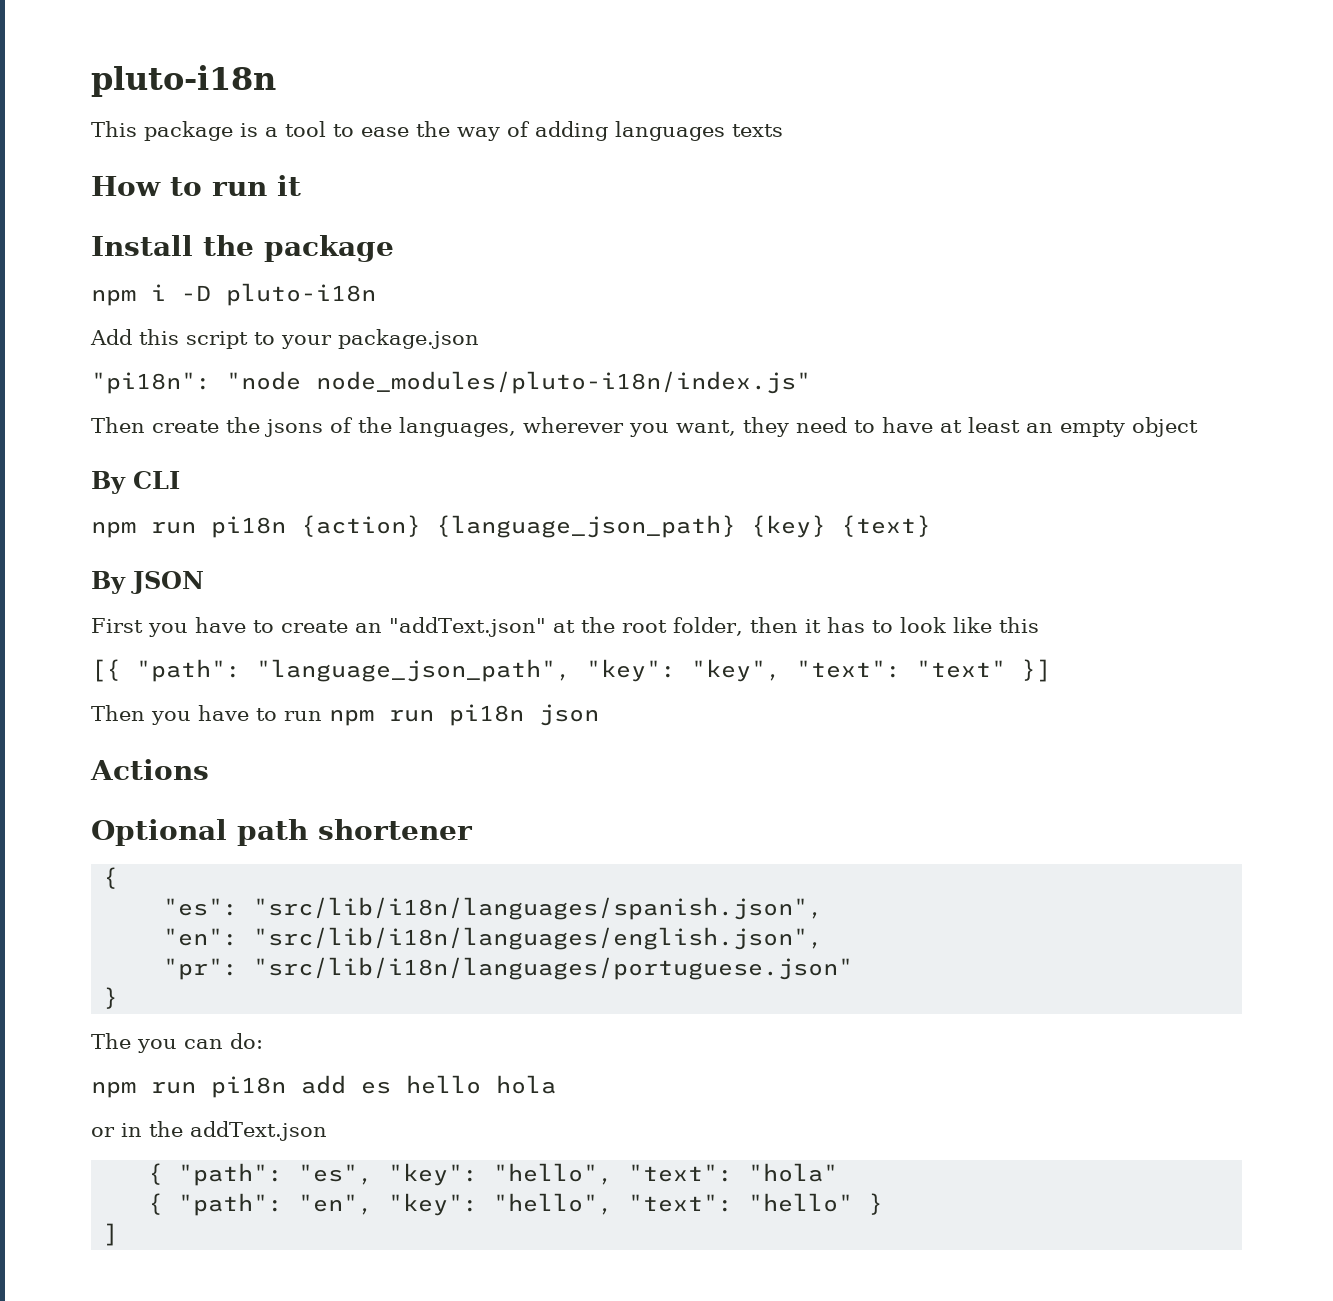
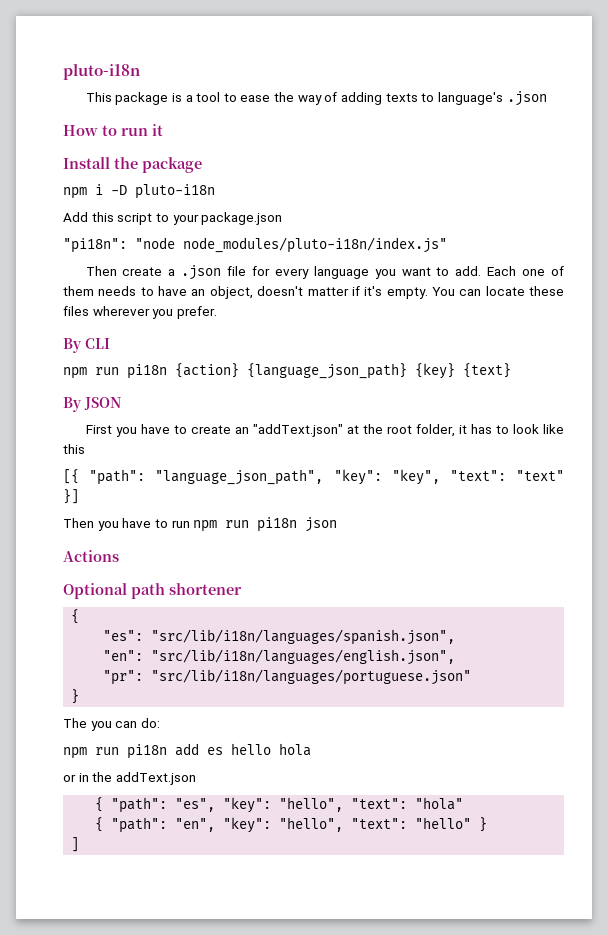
[615,121,725,141] languages -> (383, 98) none
(783, 130) none -> [421,91,547,106] to language's .json
[226,417,1198,437] the jsons of the languages, wherever you want, they need to have at least an empty object -> [168,265,564,280] [63,286,564,299] [63,306,217,319] a .json file for every language you want to add. Each one of them needs to have an object, doesn't matter if it's empty. You can locate these files wherever you prefer.
[749,617,798,633] then -> (455, 430) none

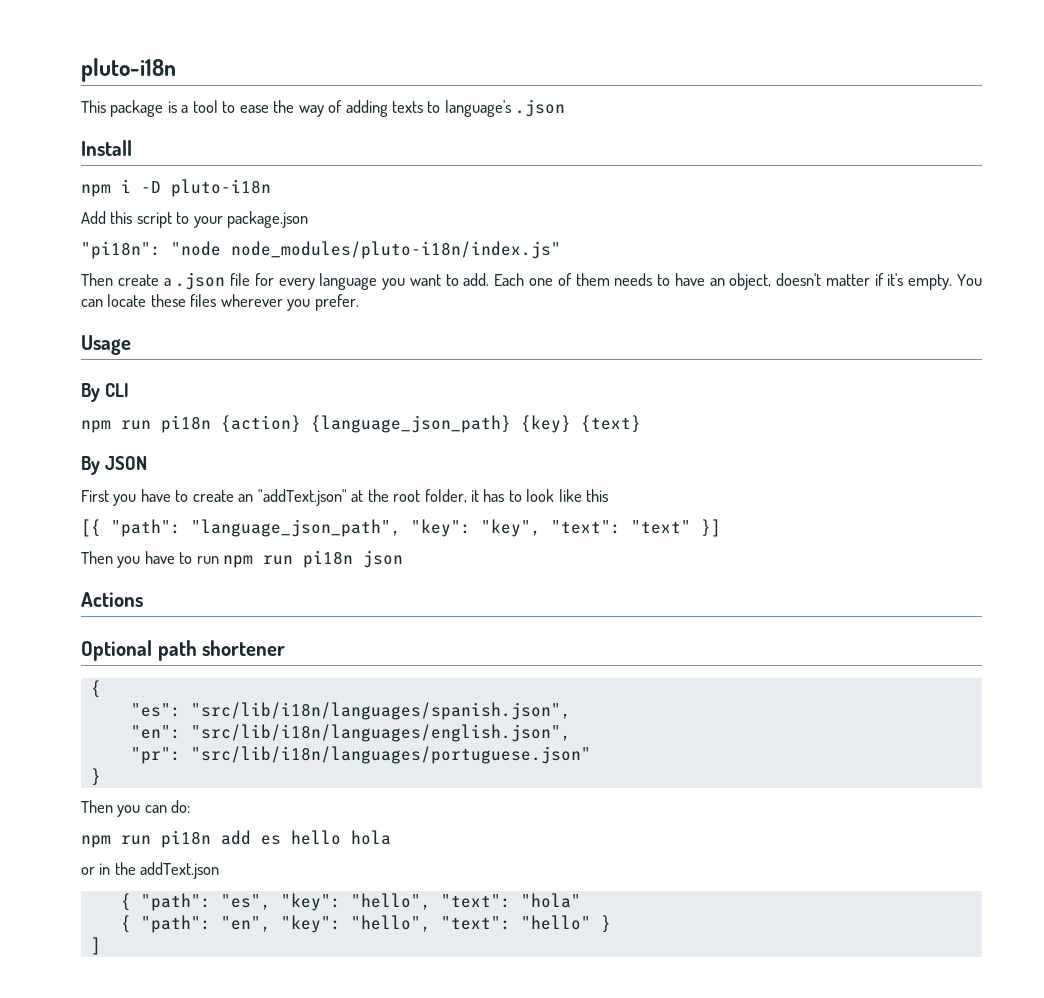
[63,124,163,136] // How to run it -> (566, 108) none
[114,157,202,173] the package -> (132, 148) none
(217, 312) none -> [81,335,131,355] // Usage
[63,718,87,728] The -> [81,800,113,813] Then

